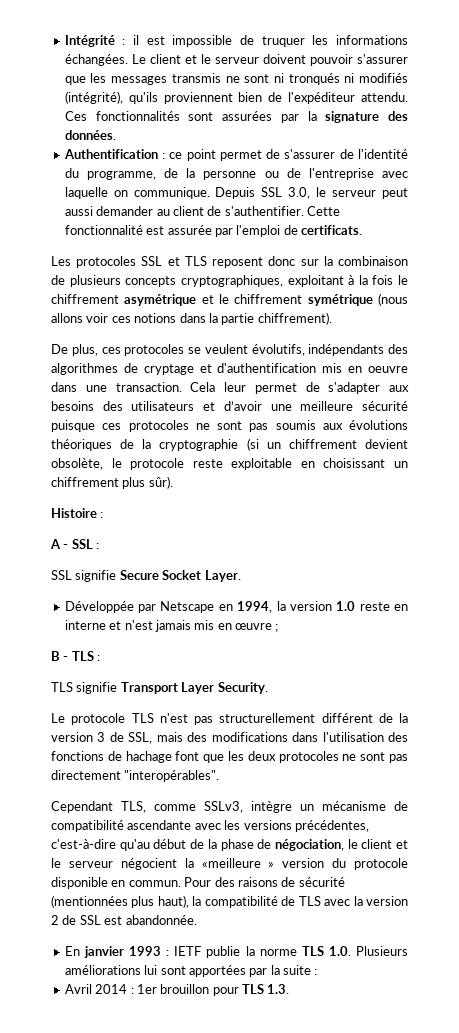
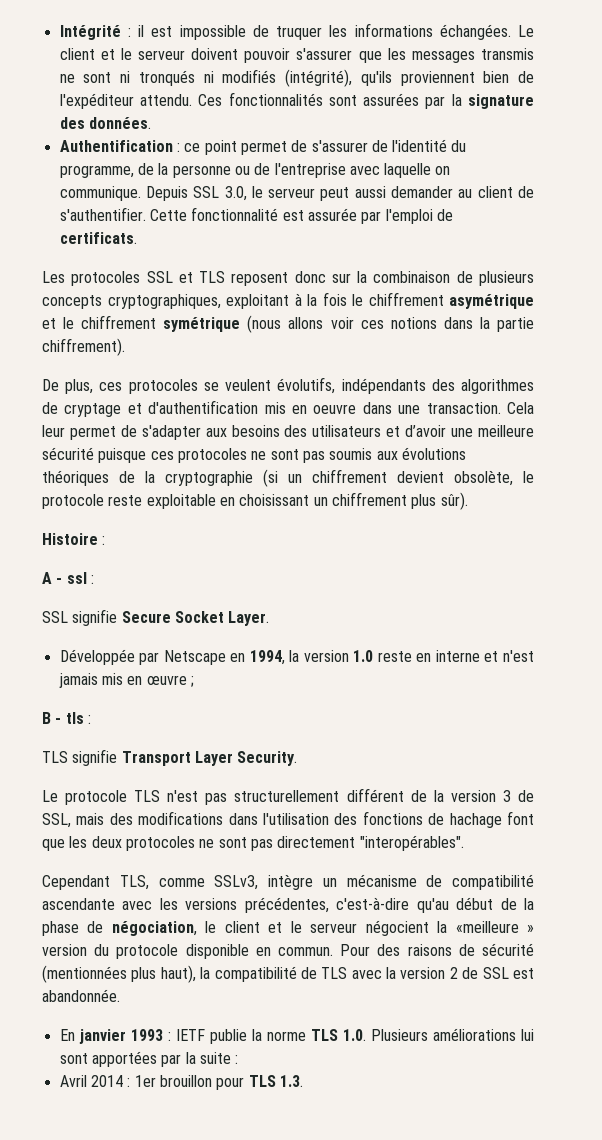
[71,539,93,549] SSL -> [66,572,87,584] ssl
[71,651,94,661] TLS -> [65,712,84,724] tls

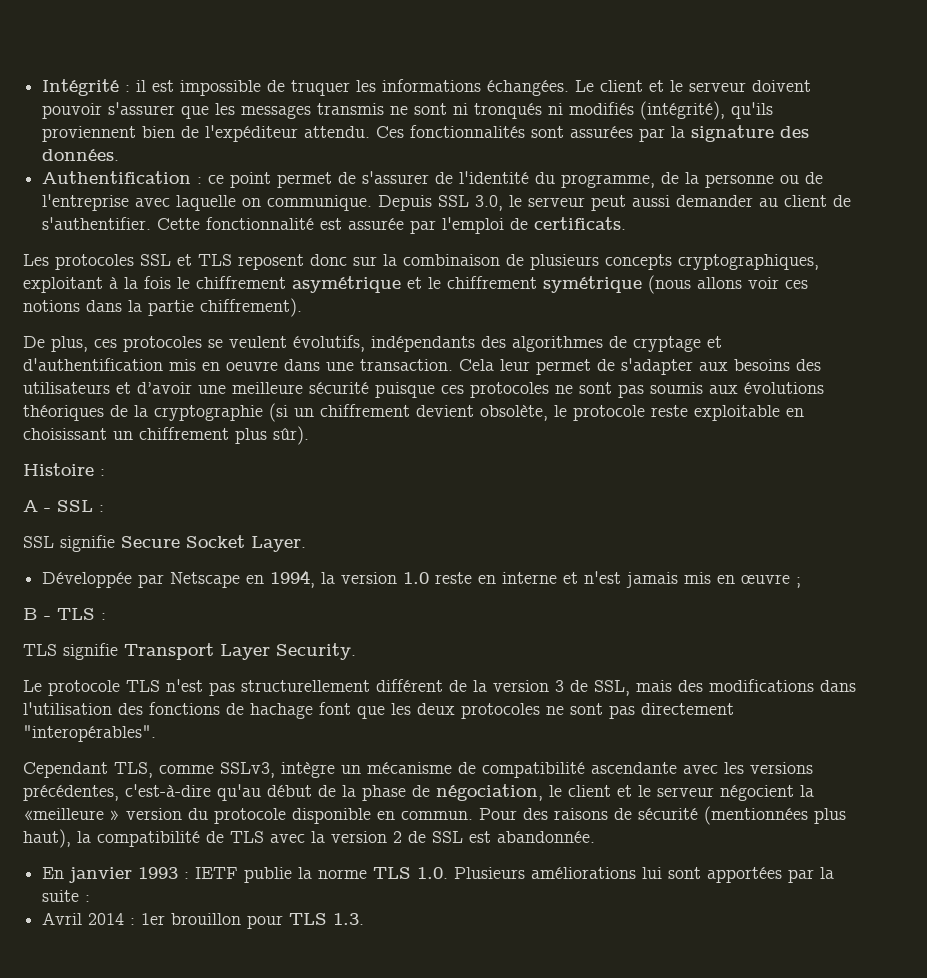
[66,572,87,584] ssl -> [57,500,93,512] SSL
[65,712,84,724] tls -> [57,608,95,620] TLS

